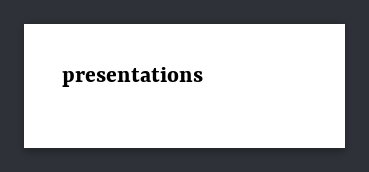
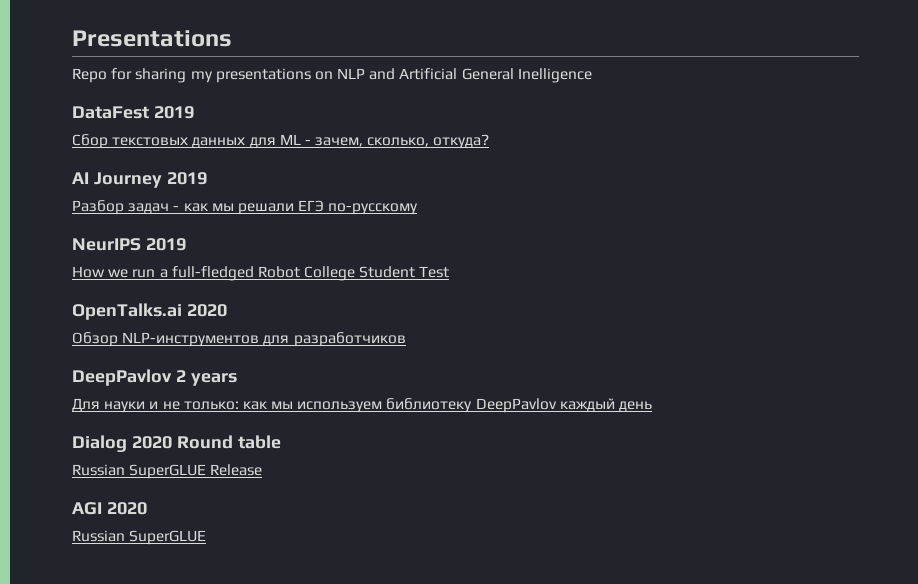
[62,67,203,87] presentations -> [72,30,232,47] [72,68,592,83] [72,106,194,119] [72,134,490,149] [72,172,207,188] [72,200,419,215] [72,238,186,251] [72,266,450,281] [72,303,227,320] [72,332,406,347] [72,369,237,386] [72,398,653,413] [72,435,281,452] [72,464,263,479] [72,502,147,515] [72,530,207,545] Presentations // Repo for sharing my presentations on NLP and Artificial General Inelligence // DataFest 2019 // Сбор текстовых данных для ML - зачем, сколько, откуда? // AI Journey 2019 // Разбор задач - как мы решали ЕГЭ по-русскому // NeurIPS 2019 // How we run a full-fledged Robot College Student Test // OpenTalks.ai 2020 // Обзор NLP-инструментов для разработчиков // DeepPavlov 2 years // Для науки и не только: как мы используем библиотеку DeepPavlov каждый день // Dialog 2020 Round table // Russian SuperGLUE Release // AGI 2020 // Russian SuperGLUE

